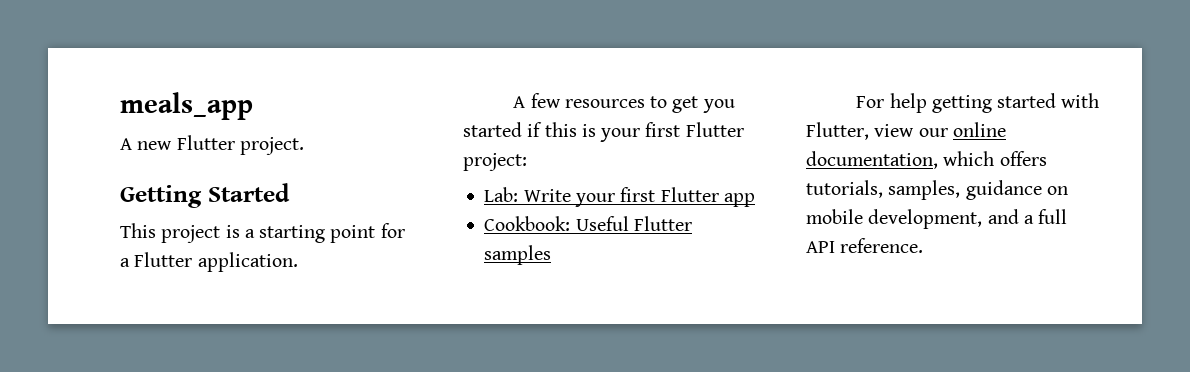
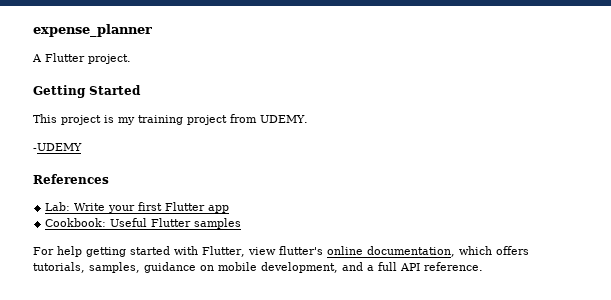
[120,92,253,120] [120,138,173,150] meals_app // A new -> [33,24,152,37] [32,54,42,62] expense_planner // A
[244,223,405,243] [120,252,298,272] [513,93,735,113] [463,122,744,142] [463,153,527,171] a starting point for a Flutter application. // A few resources to get you started if this is your first Flutter project: -> [118,114,308,125] [33,143,82,151] [33,174,109,184] my training project from UDEMY. // -UDEMY // References
[918,128,948,137] our -> [278,246,323,255] flutter's

